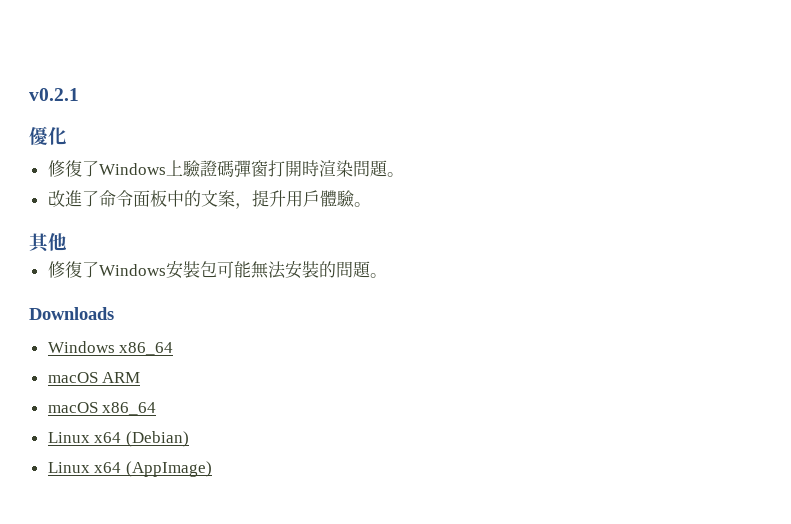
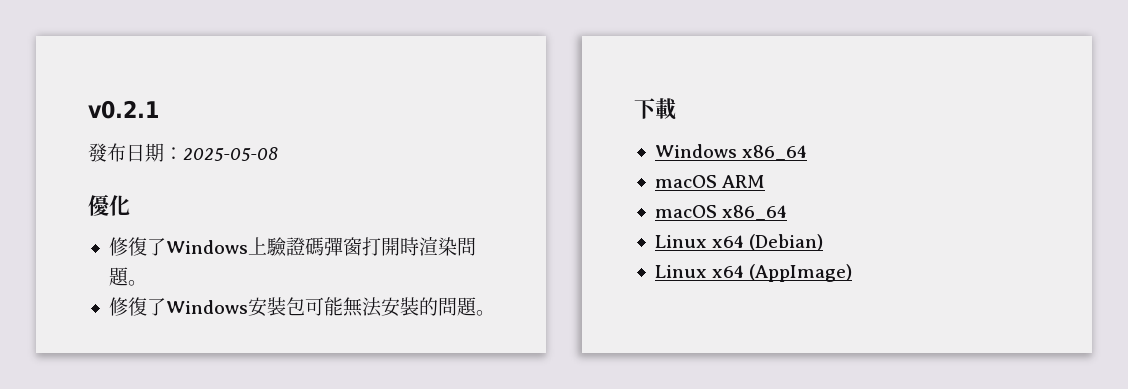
(79, 94) none -> [88,143,278,162] // 發布日期：2025-05-08
[47,190,371,209] [29,233,67,253] // 改進了命令面板中的文案，提升用戶體驗。 // 其他 -> (147, 283) none
[29,307,114,320] Downloads -> [634,98,676,120] 下載

